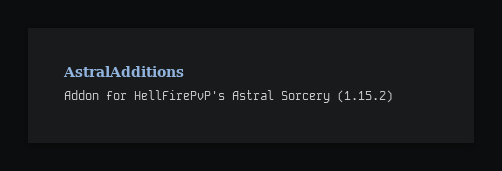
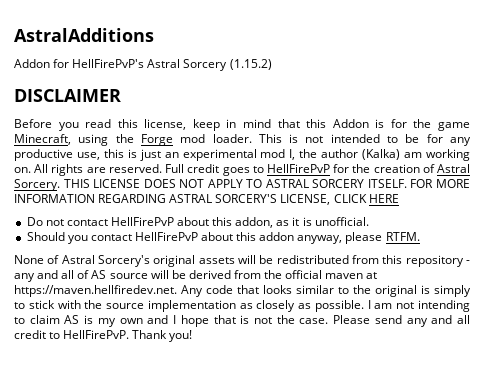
(393, 96) none -> [14,89,121,102] [14,119,470,131] [14,134,472,146] [14,149,470,161] [14,164,471,176] [14,179,470,191] [14,194,399,205] [26,217,369,228] [26,232,420,244] [14,255,470,267] [14,270,378,282] [14,285,471,297] [14,300,471,312] [14,315,471,327] [14,330,193,342] // DISCLAIMER // Before you read this license, keep in mind that this Addon is for the game Minecraft, using the Forge mod loader. This is not intended to be for any productive use, this is just an experimental mod I, the author (Kalka) am working on. All rights are reserved. Full credit goes to HellFirePvP for the creation of Astral Sorcery. THIS LICENSE DOES NOT APPLY TO ASTRAL SORCERY ITSELF. FOR MORE INFORMATION REGARDING ASTRAL SORCERY'S LICENSE, CLICK HERE // Do not contact HellFirePvP about this addon, as it is unofficial. // Should you contact HellFirePvP about this addon anyway, please RTFM. // None of Astral Sorcery's original assets will be redistributed from this repository - any and all of AS source will be derived from the official maven at https://maven.hellfiredev.net. Any code that looks similar to the original is simply to stick with the source implementation as closely as possible. I am not intending to claim AS is my own and I hope that is not the case. Please send any and all credit to HellFirePvP. Thank you!

